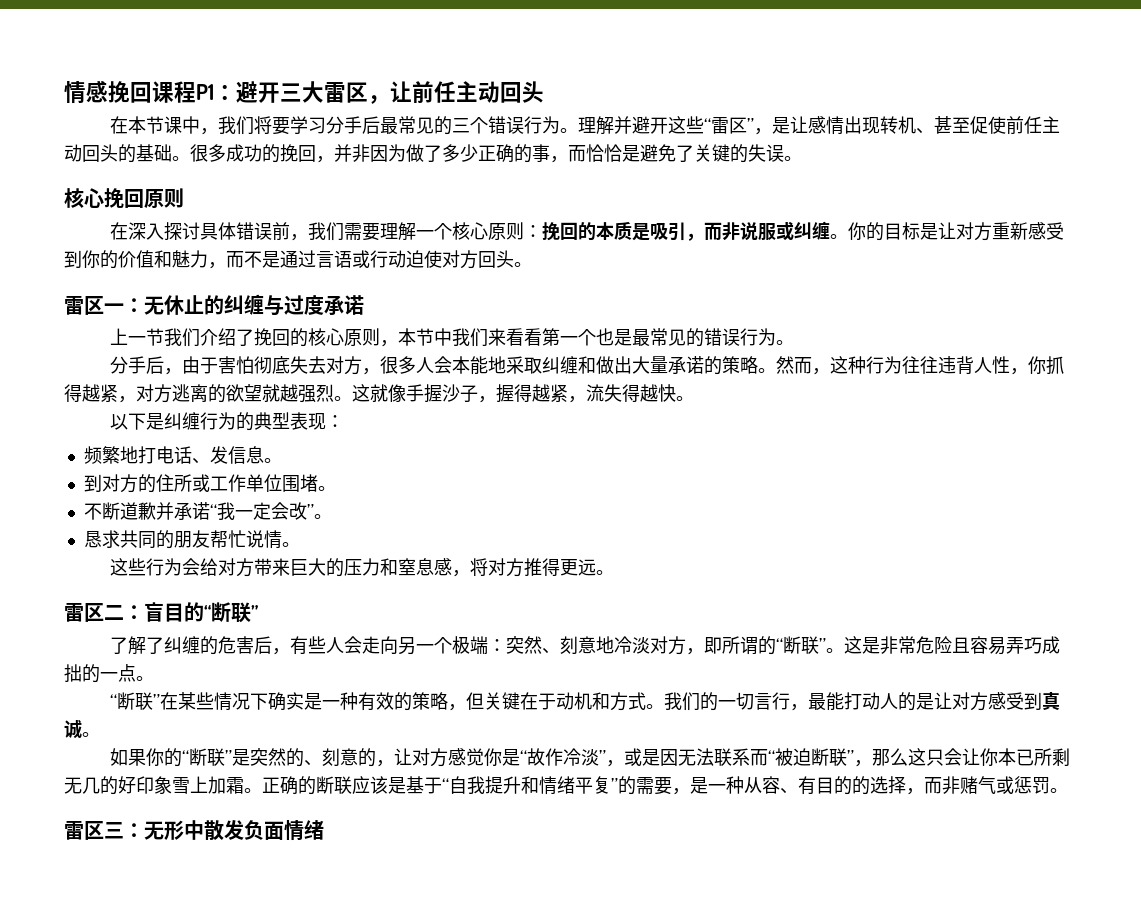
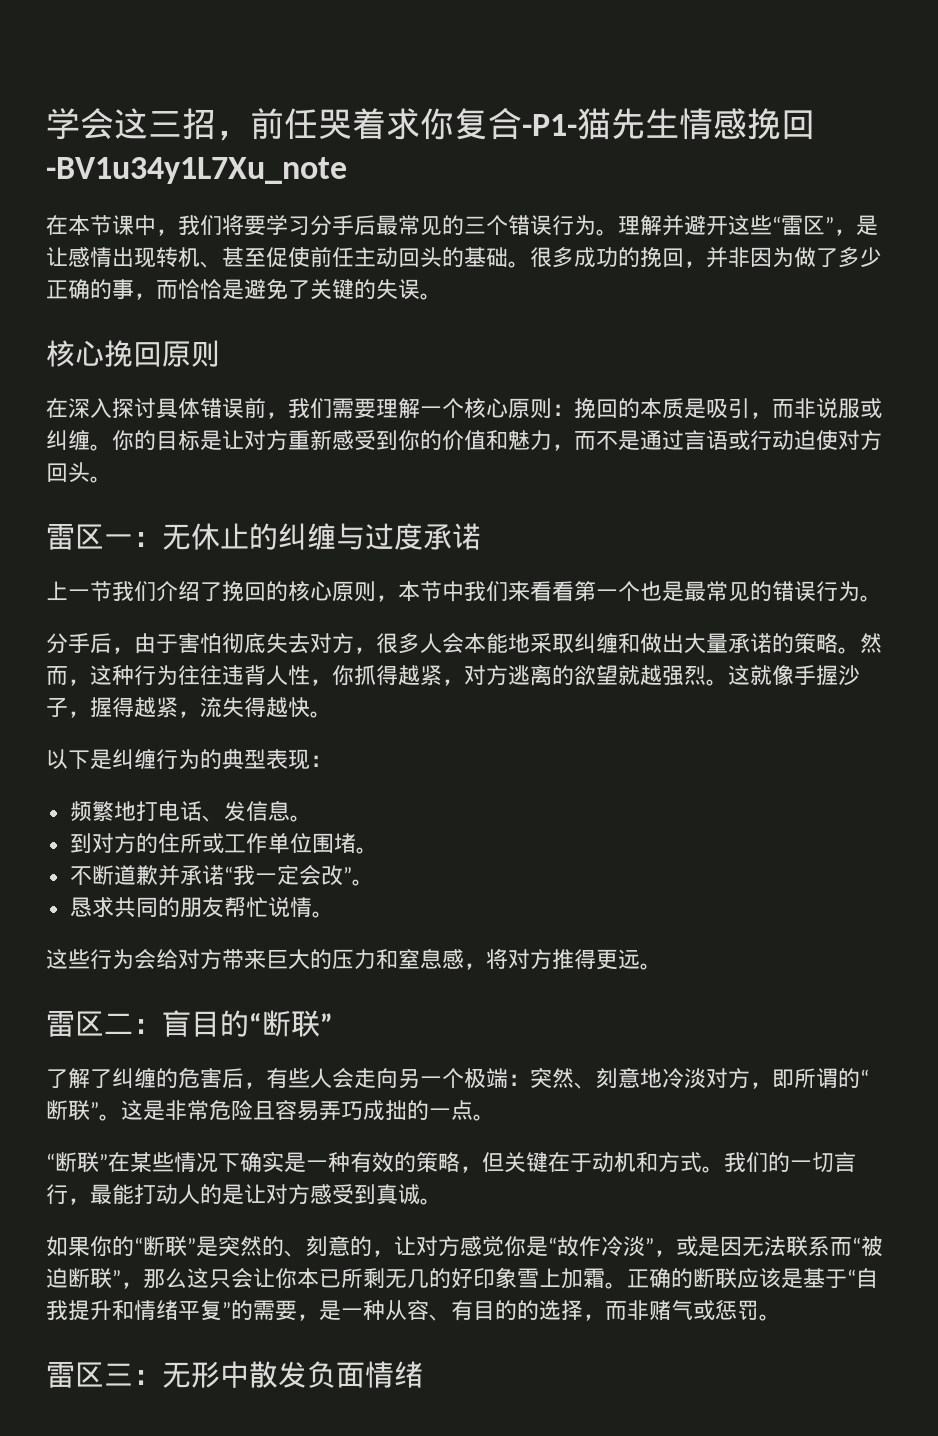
[64,80,544,104] 情感挽回课程P1：避开三大雷区，让前任主动回头 -> [46,108,815,141] [46,157,347,184] 学会这三招，前任哭着求你复合-P1-猫先生情感挽回-BV1u34y1L7Xu_note

